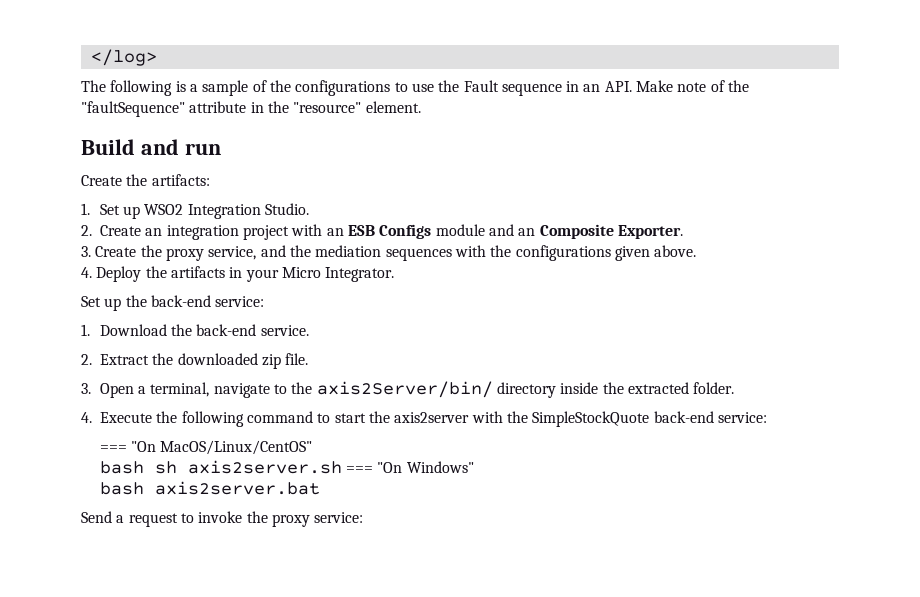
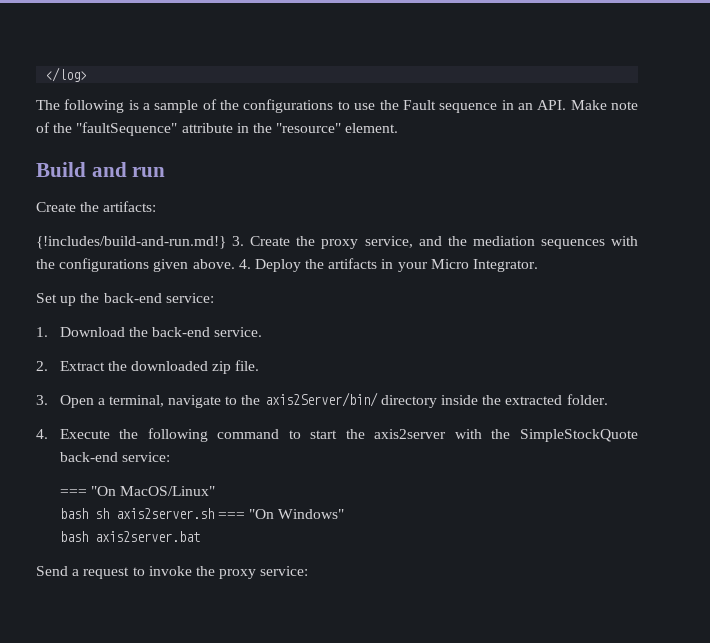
[81,203,309,219] [81,224,683,240] 1. Set up WSO2 Integration Studio. // 2. Create an integration project with an ESB Configs module and an Composite Exporter. // -> [36,236,226,249] {!includes/build-and-run.md!}
(697, 251) // -> (235, 264) none
[160,440,313,455] MacOS/Linux/CentOS" -> [119,486,215,496] MacOS/Linux"

